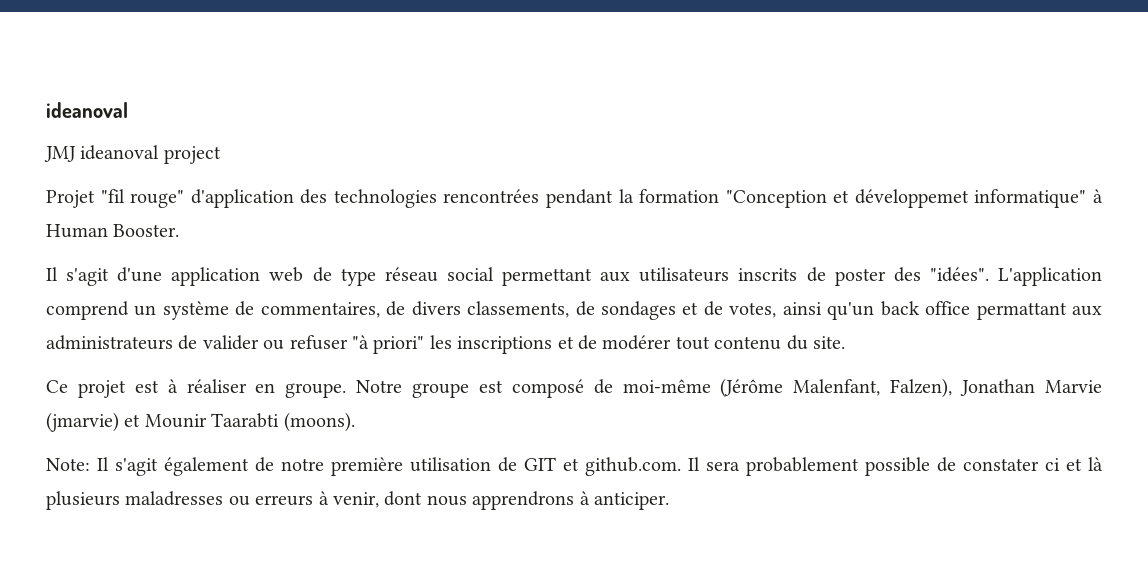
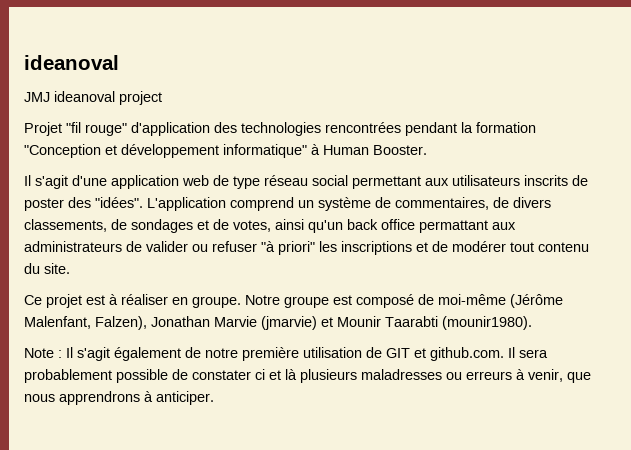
[854,189,969,208] développemet -> [121,144,219,158] développement
[283,412,355,432] [46,458,90,471] (moons). // Note: -> [442,316,532,330] [24,348,62,358] (mounir1980). // Note :
[384,491,423,506] dont -> [567,372,591,383] que

